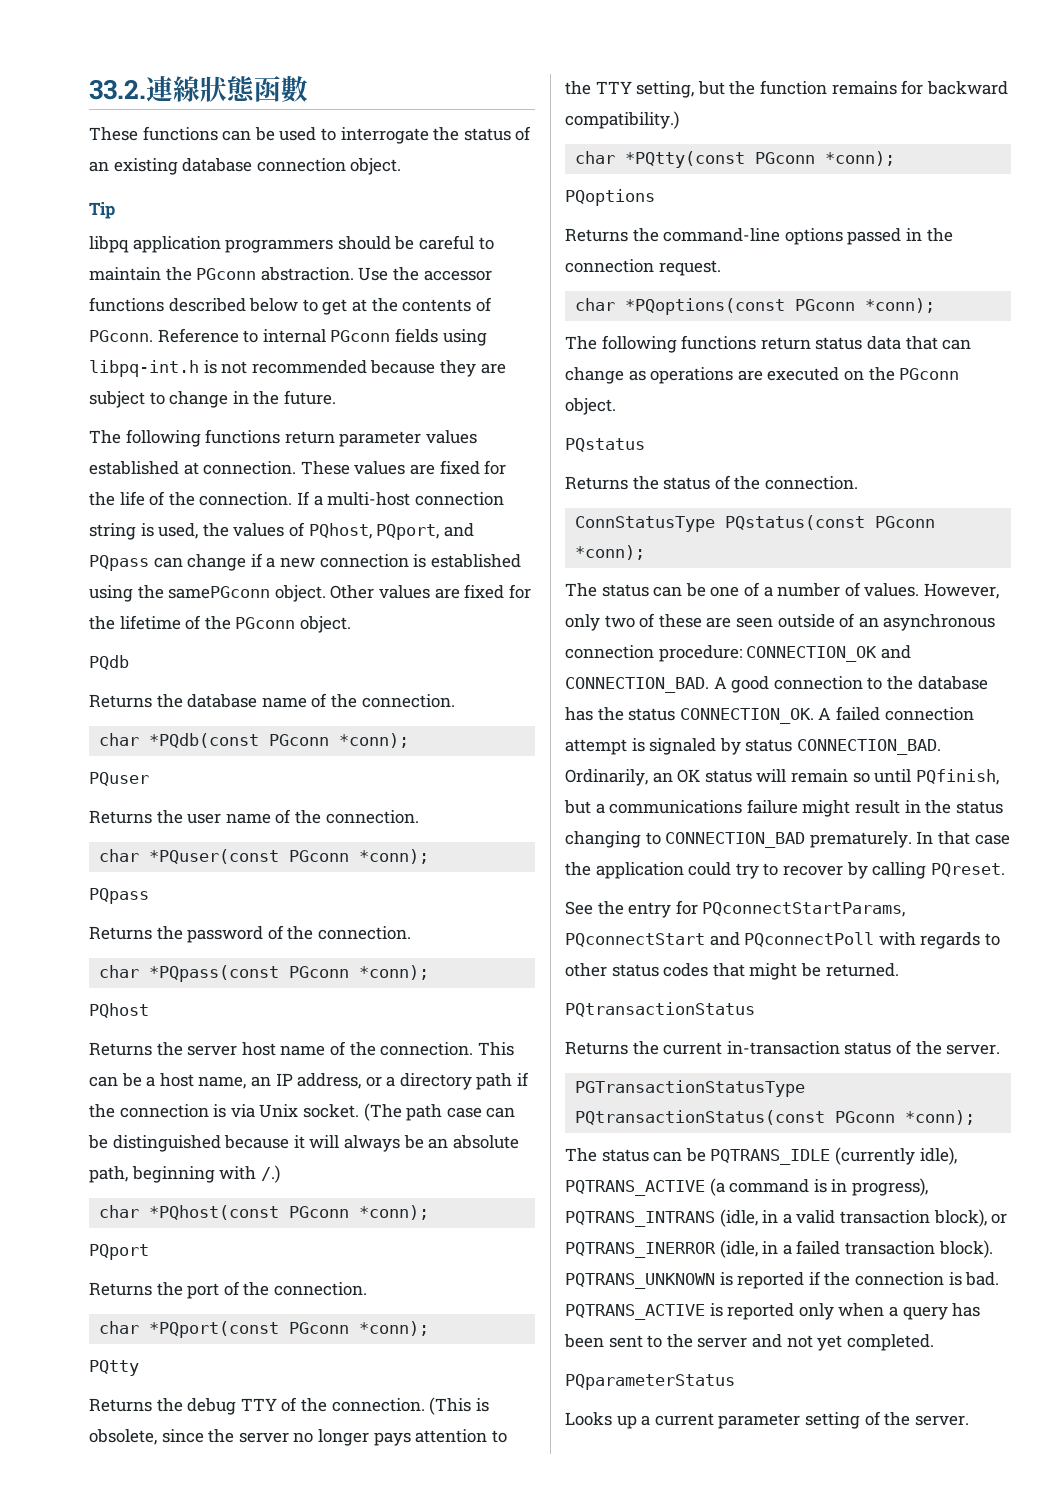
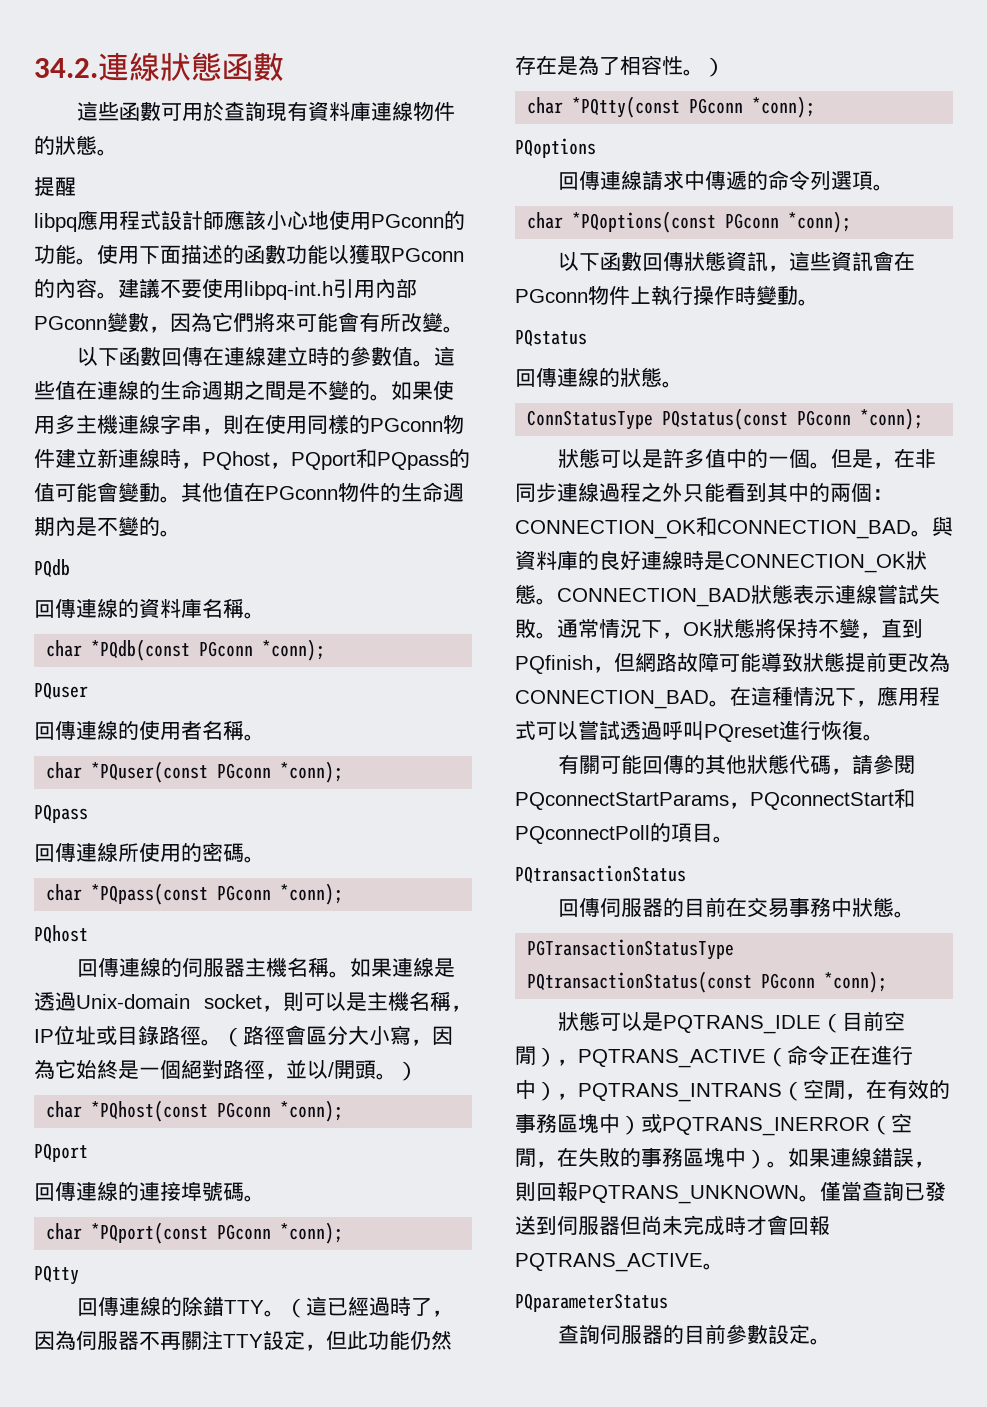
[89,79,146,100] 33.2. -> [34,58,98,78] 34.2.
[89,126,532,144] [89,158,402,175] [89,202,115,219] [89,235,494,253] [89,267,492,281] [89,297,492,315] [89,328,487,346] [89,360,506,377] [89,390,336,408] [89,429,477,447] [89,460,507,475] [89,491,504,506] [89,522,474,540] [89,553,521,571] [89,584,531,602] [89,615,351,633] [89,655,129,670] [89,693,455,708] These functions can be used to interrogate the status of an existing database connection object. // Tip // libpq application programmers should be careful to maintain the PGconn abstraction. Use the accessor functions described below to get at the contents of PGconn. Reference to internal PGconn fields using libpq-int.h is not recommended because they are subject to change in the future. // The following functions return parameter values established at connection. These values are fixed for the life of the connection. If a multi-host connection string is used, the values of PQhost, PQport, and PQpass can change if a new connection is established using the samePGconn object. Other values are fixed for the lifetime of the PGconn object. // PQdb // Returns the database name of the connection. -> [76,101,455,122] [34,135,118,156] [34,177,76,196] [34,210,465,232] [34,244,464,265] [34,278,417,300] [34,312,464,333] [76,346,455,367] [34,380,454,401] [34,414,464,435] [34,448,470,470] [34,482,464,503] [34,516,181,537] [34,559,70,578] [34,598,265,619] 這些函數可用於查詢現有資料庫連線物件的狀態。 // 提醒 // libpq應用程式設計師應該小心地使用PGconn的功能。使用下面描述的函數功能以獲取PGconn的內容。建議不要使用libpq-int.h引用內部PGconn變數，因為它們將來可能會有所改變。 // 以下函數回傳在連線建立時的參數值。這些值在連線的生命週期之間是不變的。如果使用多主機連線字串，則在使用同樣的PGconn物件建立新連線時，PQhost，PQport和PQpass的值可能會變動。其他值在PGconn物件的生命週期內是不變的。 // PQdb // 回傳連線的資料庫名稱。
[89,809,419,824] Returns the user name of the connection. -> [34,720,265,741] 回傳連線的使用者名稱。
[89,925,411,943] Returns the password of the connection. -> [34,842,265,863] 回傳連線所使用的密碼。
[89,1041,514,1056] [89,1072,530,1090] [89,1103,516,1121] [88,1135,519,1152] [89,1165,280,1183] Returns the server host name of the connection. This can be a host name, an IP address, or a directory path if the connection is via Unix socket. (The path case can be distinguished because it will always be an absolute path, beginning with /.) -> [76,957,455,978] [34,991,472,1012] [34,1025,453,1047] [34,1059,418,1081] 回傳連線的伺服器主機名稱。如果連線是透過Unix-domain socket，則可以是主機名稱，IP位址或目錄路徑。（路徑會區分大小寫，因為它始終是一個絕對路徑，並以/開頭。）
[89,1281,367,1299] Returns the port of the connection. -> [34,1181,265,1202] 回傳連線的連接埠號碼。
[89,1397,489,1415] [89,1429,507,1446] [565,80,1008,98] [565,111,679,129] Returns the debug TTY of the connection. (This is obsolete, since the server no longer pays attention to the TTY setting, but the function remains for backward compatibility.) -> [76,1296,453,1318] [34,1330,452,1351] [515,55,725,77] 回傳連線的除錯TTY。（這已經過時了，因為伺服器不再關注TTY設定，但此功能仍然存在是為了相容性。）
[565,228,953,245] [565,259,721,276] [575,298,936,315] [565,335,972,353] [565,367,960,384] [565,398,616,415] [565,438,645,452] [565,475,858,490] [575,515,936,532] [575,545,646,560] [565,582,999,599] [565,613,996,631] [565,645,911,662] [565,676,988,693] [565,706,974,724] [565,738,941,755] [565,769,999,786] [564,799,1003,817] [565,831,1010,848] [565,862,1005,879] [565,900,906,918] [565,932,1000,949] [565,963,899,980] [565,1002,755,1017] [565,1040,1001,1055] [575,1080,806,1097] [575,1110,976,1125] [565,1147,957,1165] [565,1178,928,1196] [565,1209,1008,1227] [565,1240,993,1258] [565,1271,1000,1289] [565,1303,981,1320] [564,1334,934,1351] [565,1374,735,1390] [565,1411,969,1429] Returns the command-line options passed in the connection request. // char *PQoptions(const PGconn *conn); // The following functions return status data that can change as operations are executed on the PGconn object. // PQstatus // Returns the status of the connection. // ConnStatusType PQstatus(const PGconn *conn); // The status can be one of a number of values. However, only two of these are seen outside of an asynchronous connection procedure: CONNECTION_OK and CONNECTION_BAD. A good connection to the database has the status CONNECTION_OK. A failed connection attempt is signaled by status CONNECTION_BAD. Ordinarily, an OK status will remain so until PQfinish, but a communications failure might result in the status changing to CONNECTION_BAD prematurely. In that case the application could try to recover by calling PQreset. // See the entry for PQconnectStartParams, PQconnectStart and PQconnectPoll with regards to other status codes that might be returned. // PQtransactionStatus // Returns the current in-transaction status of the server. // PGTransactionStatusType PQtransactionStatus(const PGconn *conn); // The status can be PQTRANS_IDLE (currently idle), PQTRANS_ACTIVE (a command is in progress), PQTRANS_INTRANS (idle, in a valid transaction block), or PQTRANS_INERROR (idle, in a failed transaction block). PQTRANS_UNKNOWN is reported if the connection is bad. PQTRANS_ACTIVE is reported only when a query has been sent to the server and not yet completed. // PQparameterStatus // Looks up a current parameter setting of the server. -> [557,170,894,191] [527,211,852,233] [557,251,915,272] [515,285,819,306] [515,329,587,347] [515,367,683,388] [527,408,924,430] [557,448,936,469] [515,482,893,503] [515,516,953,539] [515,550,927,573] [515,584,940,607] [515,618,923,639] [515,652,950,674] [515,686,940,709] [515,720,884,742] [557,754,915,775] [515,788,915,810] [515,823,734,844] [515,865,686,884] [557,897,915,918] [527,939,735,960] [527,971,888,993] [557,1011,905,1034] [515,1045,913,1068] [515,1079,950,1102] [515,1113,912,1136] [515,1147,935,1169] [515,1181,946,1204] [515,1215,830,1235] [515,1253,724,1272] [515,1293,668,1312] [557,1324,831,1345] 回傳連線請求中傳遞的命令列選項。 // char *PQoptions(const PGconn *conn); // 以下函數回傳狀態資訊，這些資訊會在PGconn物件上執行操作時變動。 // PQstatus // 回傳連線的狀態。 // ConnStatusType PQstatus(const PGconn *conn); // 狀態可以是許多值中的一個。但是，在非同步連線過程之外只能看到其中的兩個：CONNECTION_OK和CONNECTION_BAD。與資料庫的良好連線時是CONNECTION_OK狀態。CONNECTION_BAD狀態表示連線嘗試失敗。通常情況下，OK狀態將保持不變，直到PQfinish，但網路故障可能導致狀態提前更改為CONNECTION_BAD。在這種情況下，應用程式可以嘗試透過呼叫PQreset進行恢復。 // 有關可能回傳的其他狀態代碼，請參閱PQconnectStartParams，PQconnectStart和PQconnectPoll的項目。 // PQtransactionStatus // 回傳伺服器的目前在交易事務中狀態。 // PGTransactionStatusType PQtransactionStatus(const PGconn *conn); // 狀態可以是PQTRANS_IDLE（目前空閒），PQTRANS_ACTIVE（命令正在進行中），PQTRANS_INTRANS（空閒，在有效的事務區塊中）或PQTRANS_INERROR（空閒，在失敗的事務區塊中）。如果連線錯誤，則回報PQTRANS_UNKNOWN。僅當查詢已發送到伺服器但尚未完成時才會回報PQTRANS_ACTIVE。 // PQparameterStatus // 查詢伺服器的目前參數設定。

